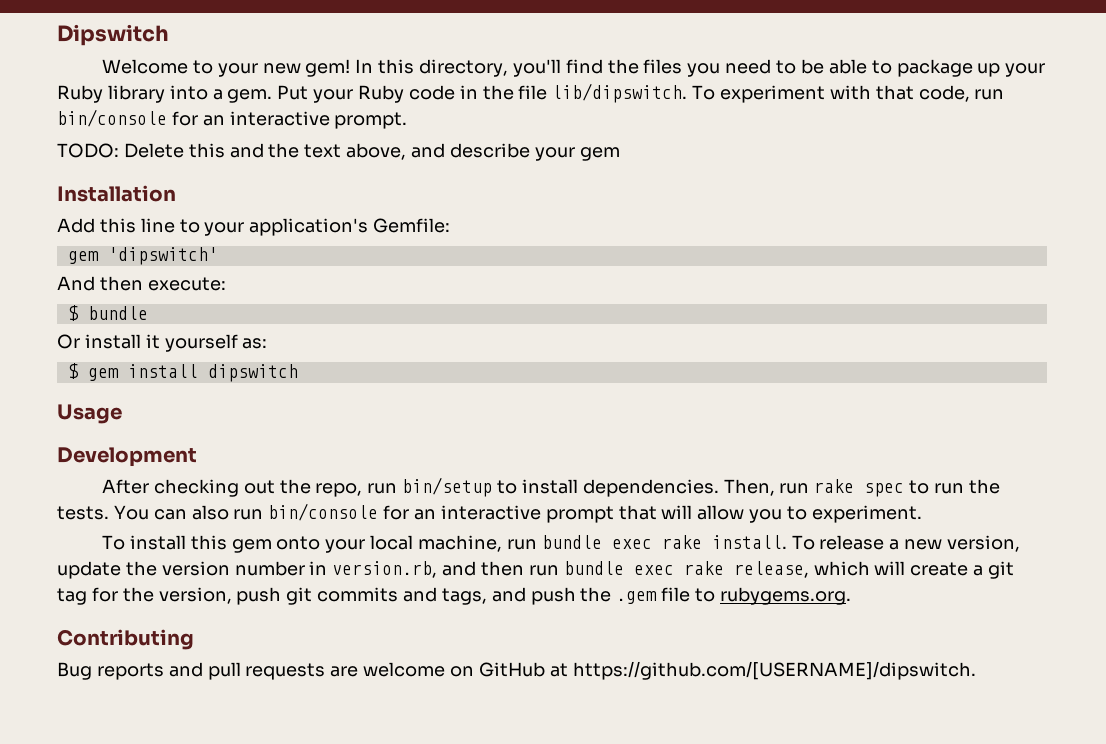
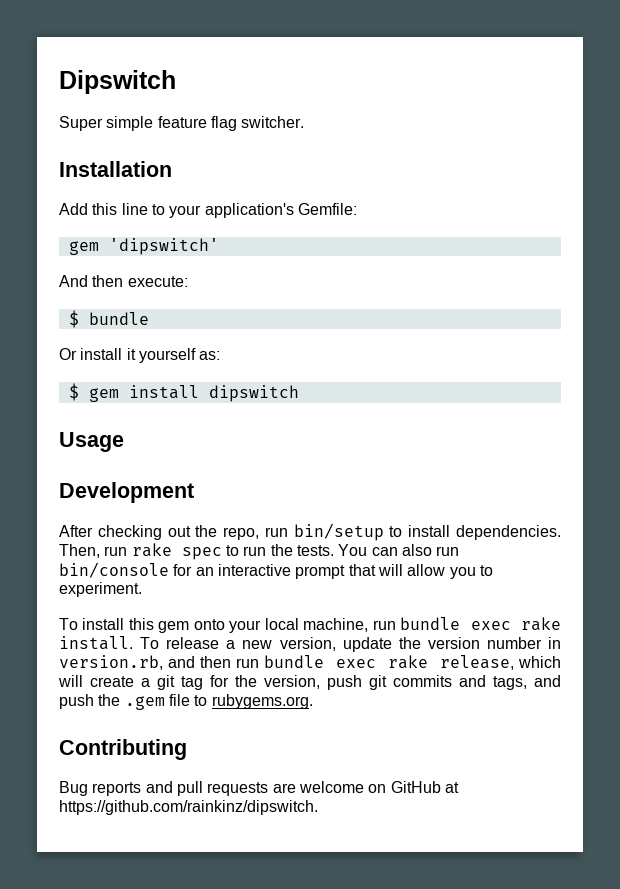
[102,59,1046,77] [57,83,1005,103] [57,109,408,129] [57,143,620,161] Welcome to your new gem! In this directory, you'll find the files you need to be able to package up your Ruby library into a gem. Put your Ruby code in the file lib/dipswitch. To experiment with that code, run bin/console for an interactive prompt. // TODO: Delete this and the text above, and describe your gem -> [59,116,305,131] Super simple feature flag switcher.
[572,661,976,680] https://github.com/[USERNAME]/dipswitch. -> [59,800,318,815] https://github.com/rainkinz/dipswitch.

